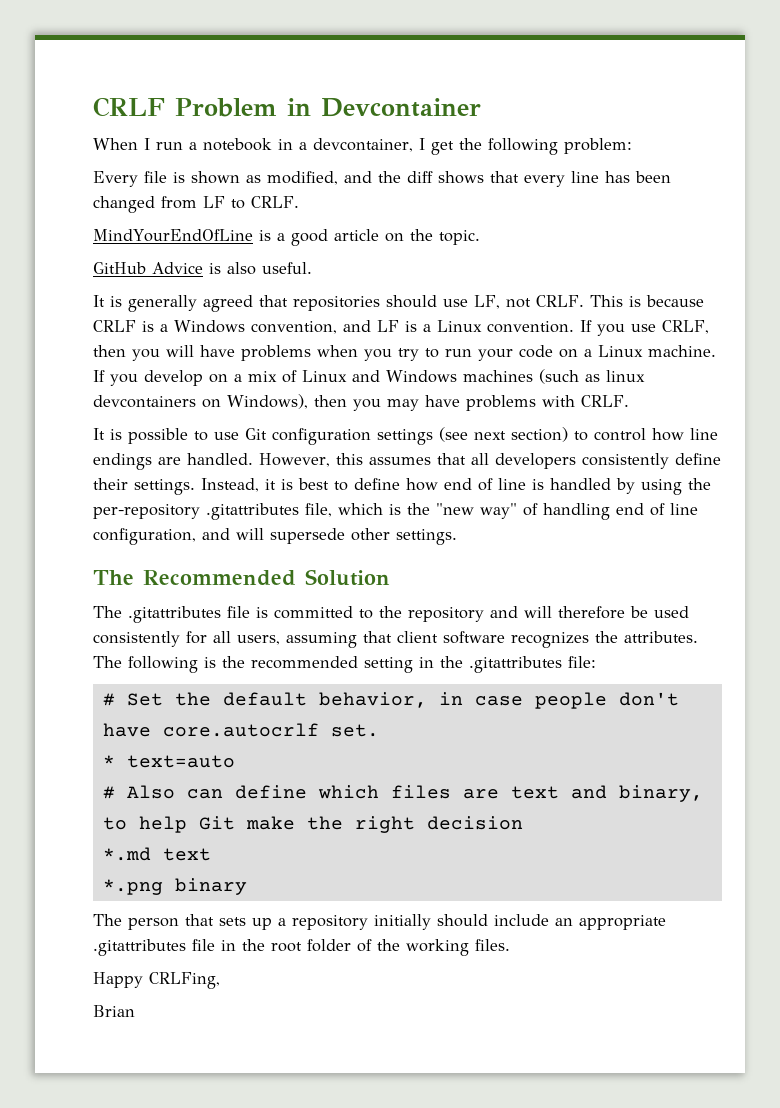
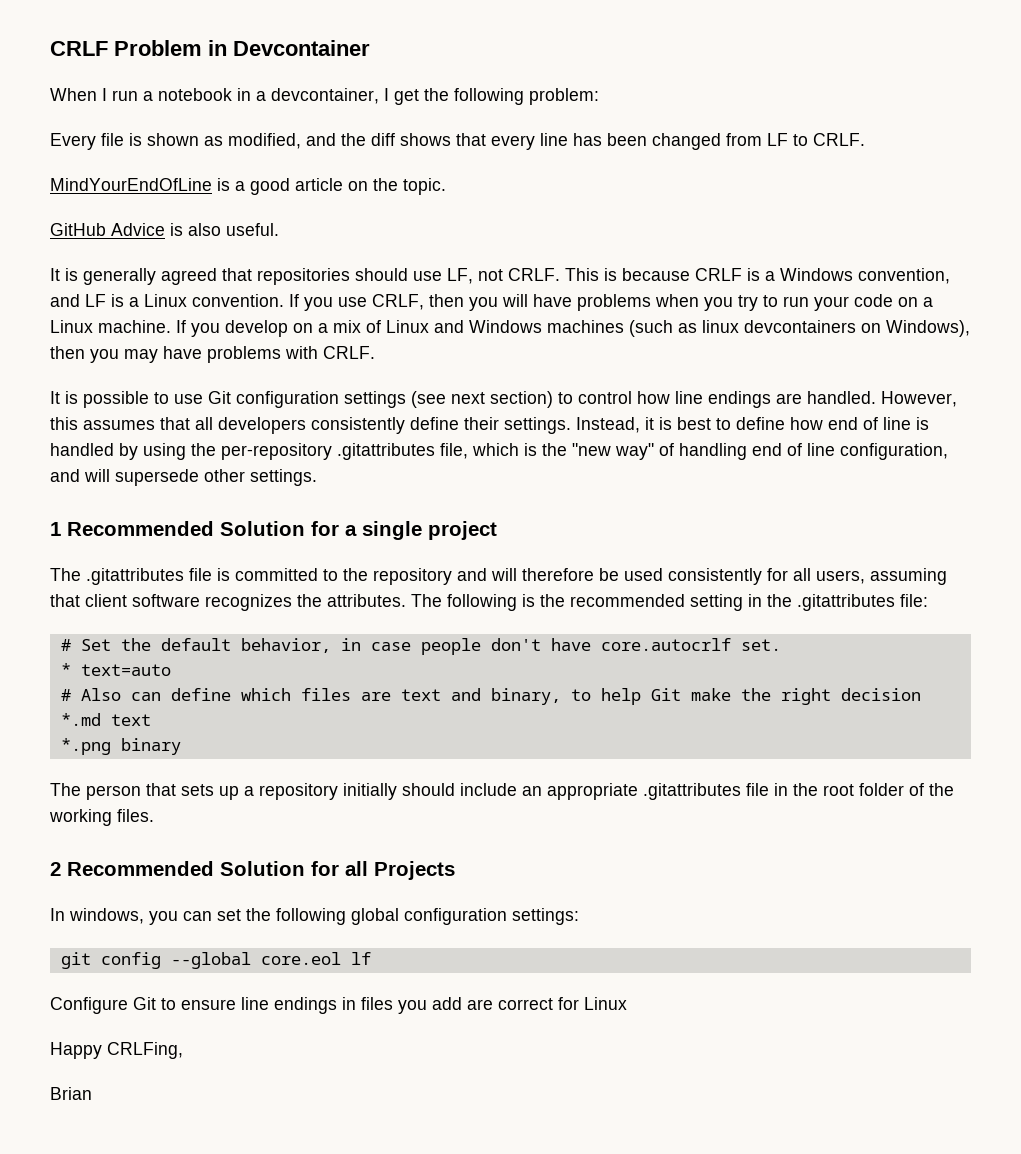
[93,569,390,586] The Recommended Solution -> [50,521,497,540] 1 Recommended Solution for a single project
(510, 945) none -> [50,861,455,880] [50,908,579,925] [60,952,371,969] [50,997,627,1014] // 2 Recommended Solution for all Projects // In windows, you can set the following global configuration settings: // git config --global core.eol lf // Configure Git to ensure line endings in files you add are correct for Linux

